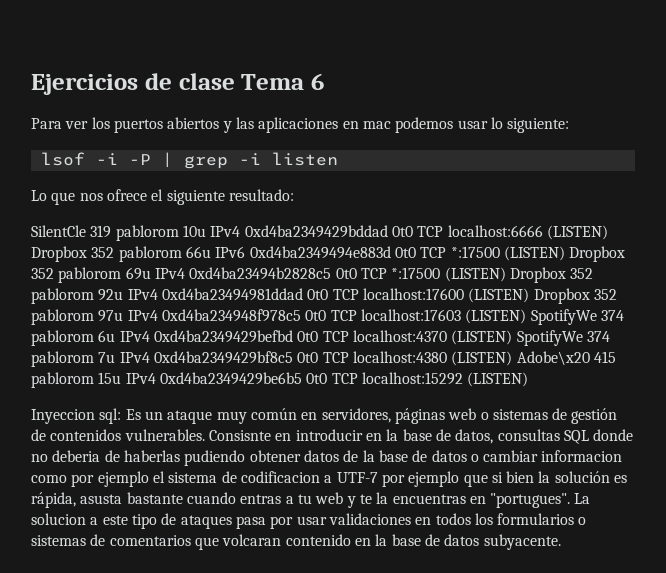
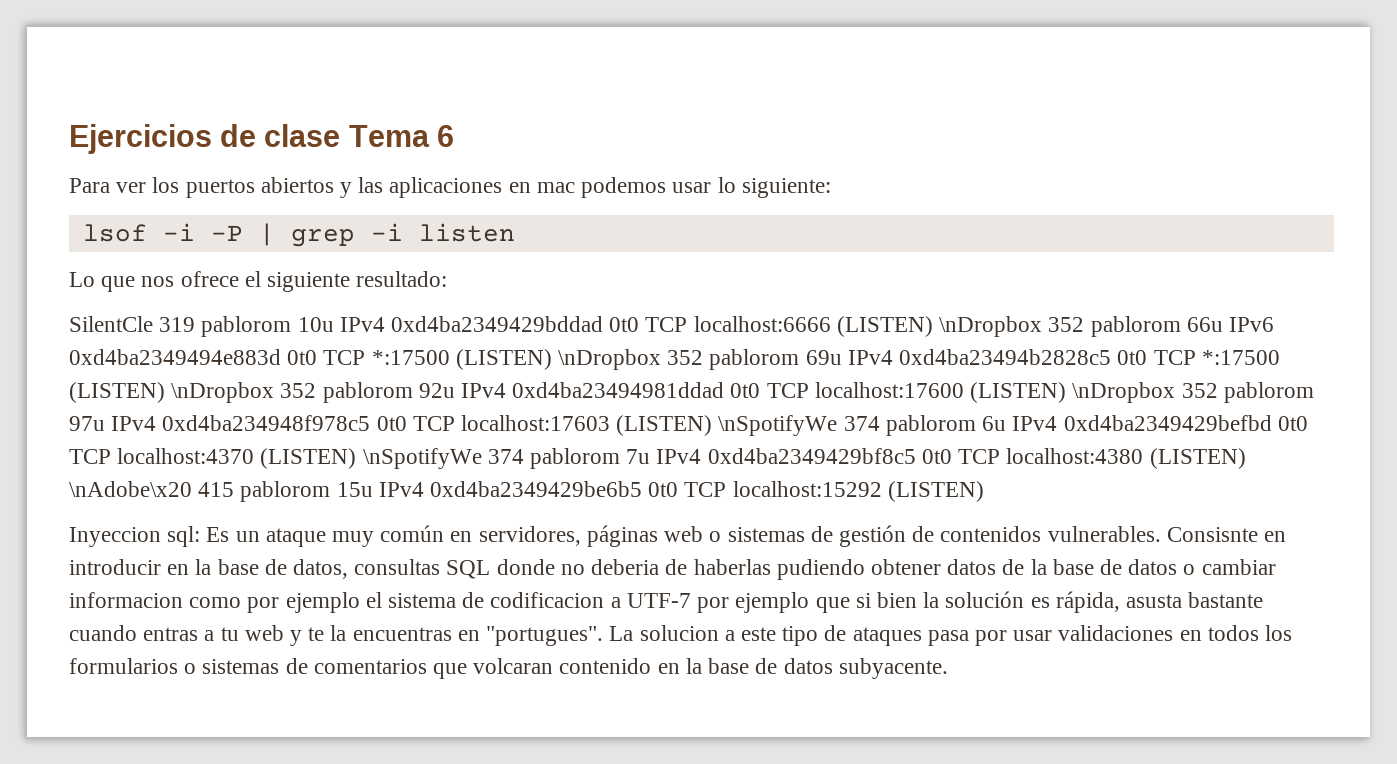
[31,246,87,262] Dropbox -> [939,316,1043,337] \nDropbox
[569,246,626,262] Dropbox -> [558,349,662,370] \nDropbox
[509,267,566,283] Dropbox -> [171,382,275,403] \nDropbox
[533,288,590,304] Dropbox -> [1072,382,1176,403] \nDropbox
[530,309,597,325] SpotifyWe -> [718,415,838,436] \nSpotifyWe
[516,330,583,346] SpotifyWe -> [362,448,482,469] \nSpotifyWe
[516,351,590,365] Adobe\x20 -> [69,481,192,497] \nAdobe\x20

